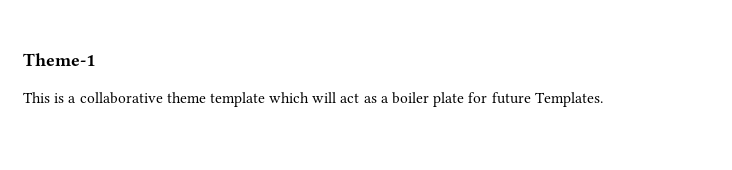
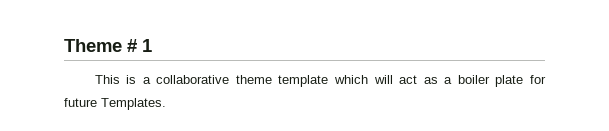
[23,53,95,66] Theme-1 -> [64,39,152,52] Theme # 1

